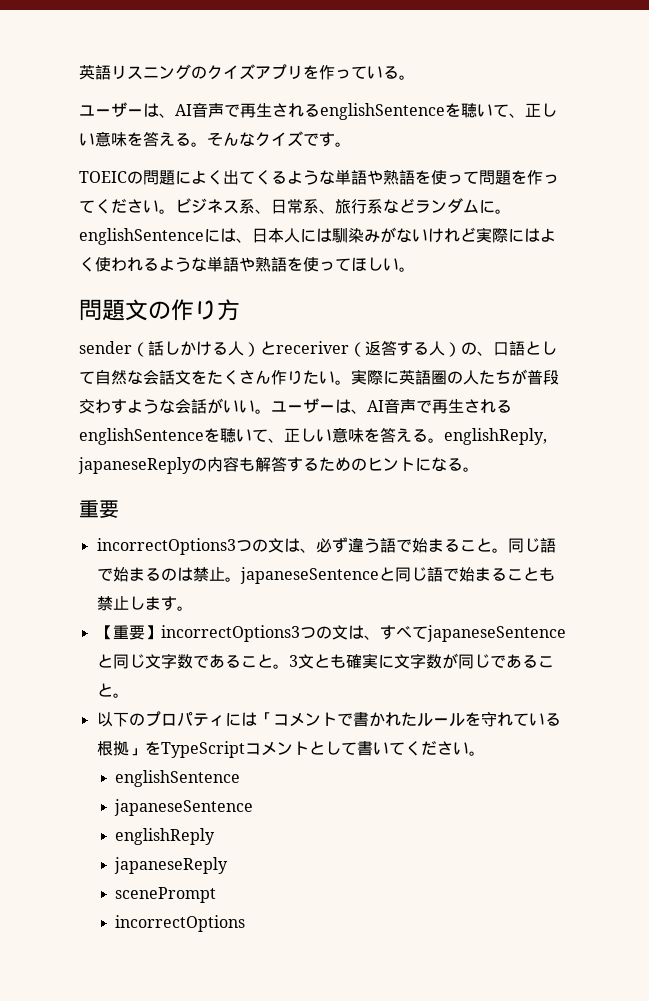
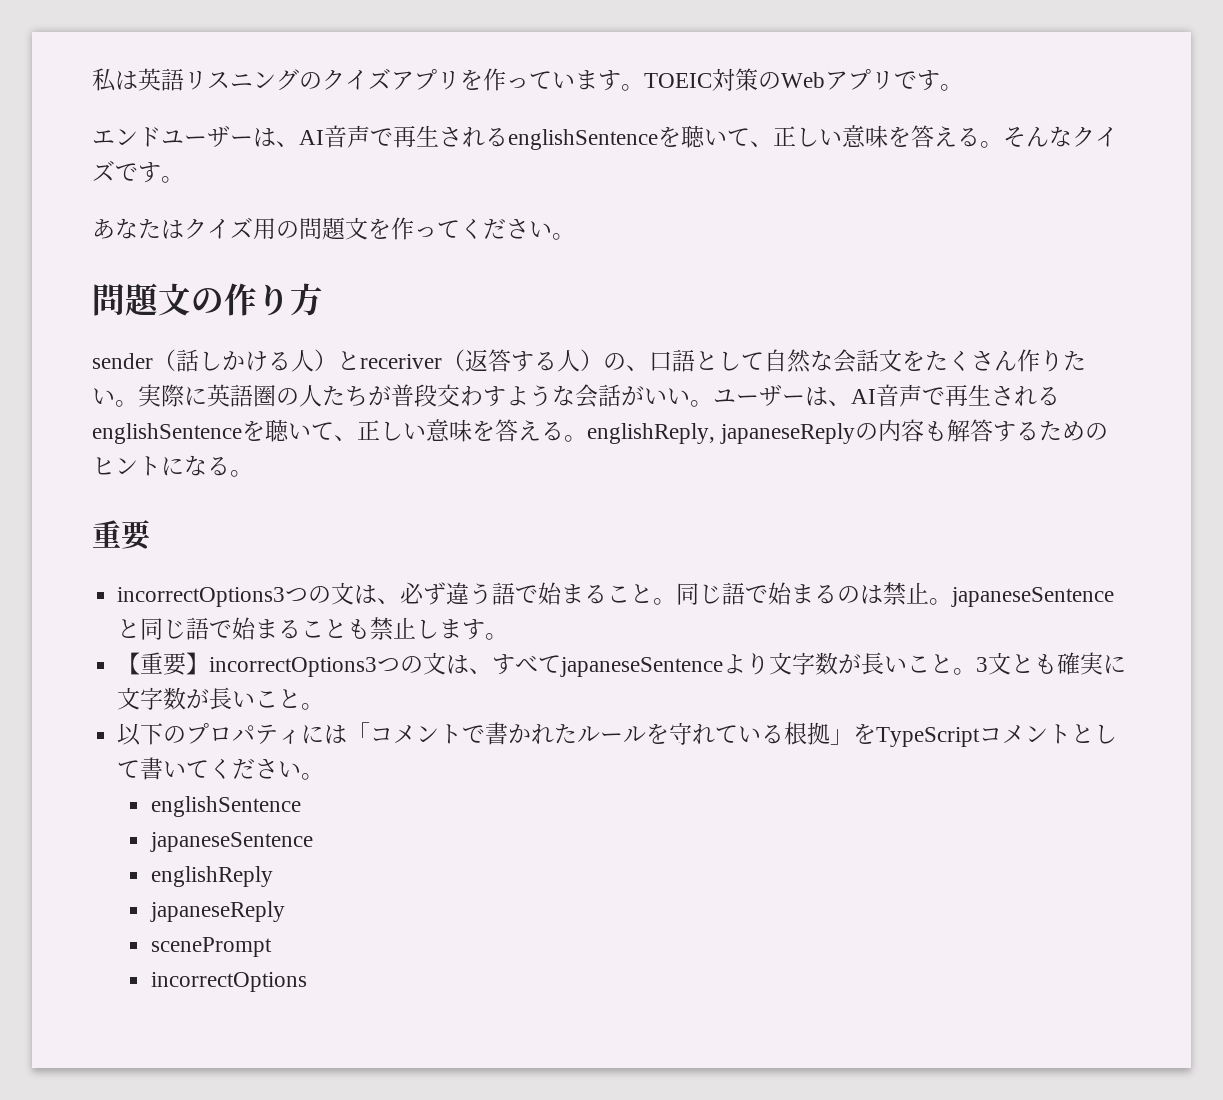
(79, 72) none -> [92,68,138,92] 私は
[383,66,415,80] る。 // -> [575,68,963,91] [92,127,161,147] ます。TOEIC対策のWebアプリです。 // エンド
[79,169,511,185] TOEICの問題によく出てくるような単語や熟語を使って問題 -> [92,217,368,240] あなたはクイズ用の問題文
[175,198,511,214] [79,227,556,245] [79,256,415,272] ビジネス系、日常系、旅行系などランダムに。englishSentenceには、日本人には馴染みがないけれど実際にはよく使われるような単語や熟語を使ってほしい。 -> (575, 236) none
[96,653,241,669] と同じ文字数である -> [723,652,908,675] より文字数が長い
[457,654,538,669] 同じである -> [209,687,256,710] 長い

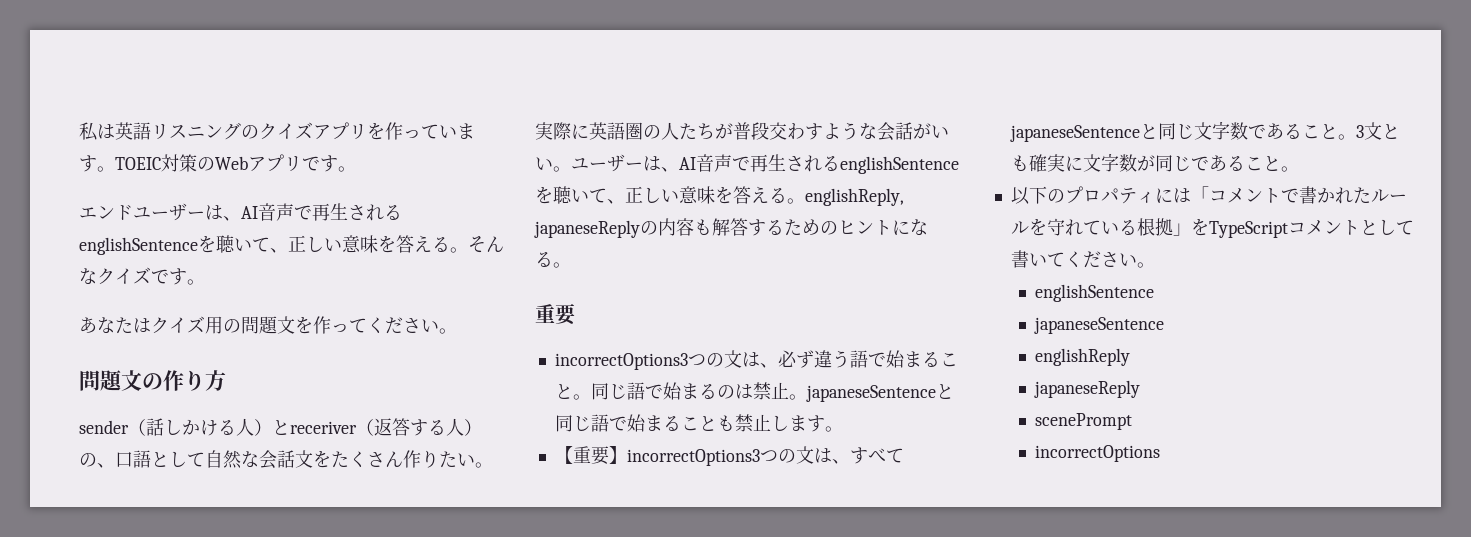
[723,652,908,675] より文字数が長い -> [1139,121,1302,140] と同じ文字数である
[209,687,256,710] 長い -> [1154,155,1245,172] 同じである

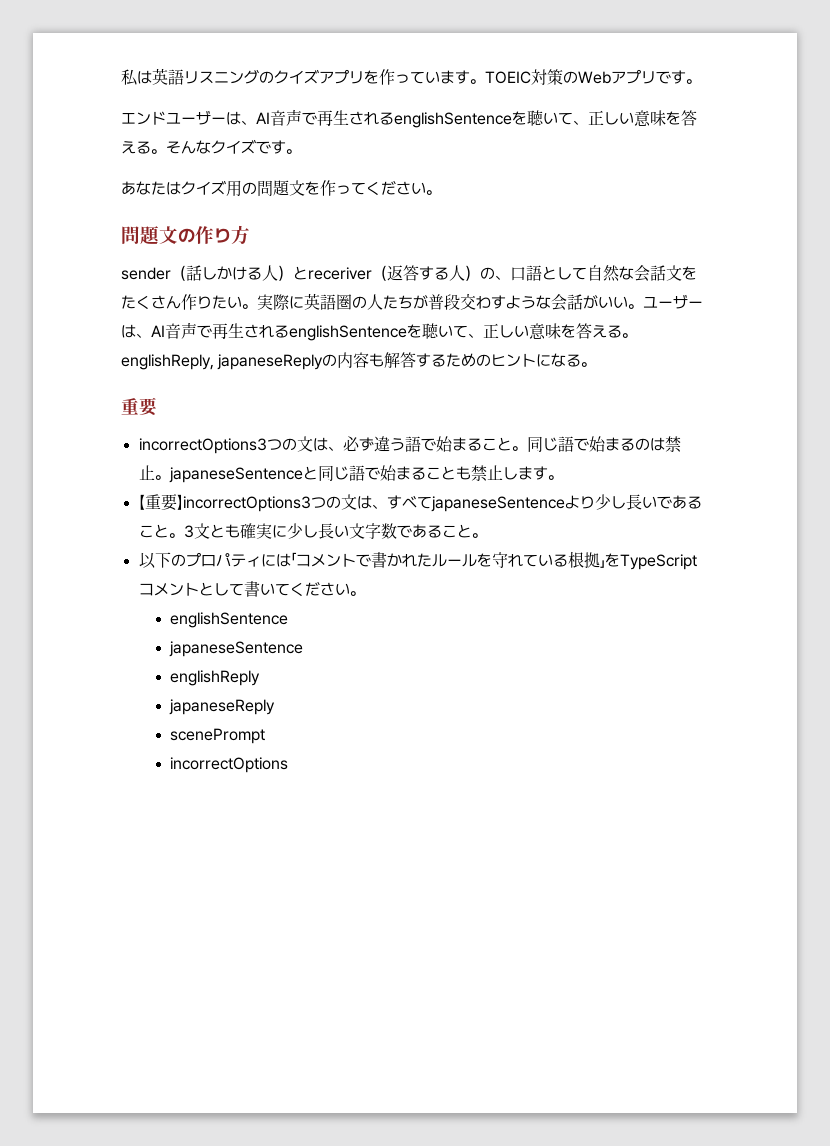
[1139,121,1248,140] と同じ文字数 -> [564,494,657,510] より少し長い
[1082,153,1191,172] 文字数が同じ -> [286,523,397,539] 少し長い文字数

